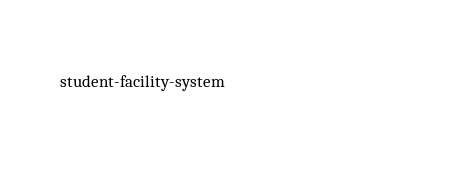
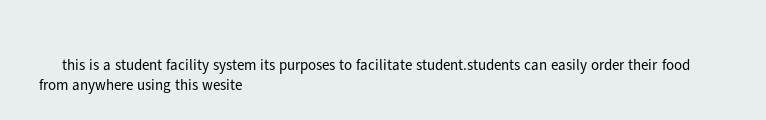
[60,75,225,91] student-facility-system -> [61,59,690,74] [39,79,243,94] this is a student facility system its purposes to facilitate student.students can easily order their food from anywhere using this wesite

